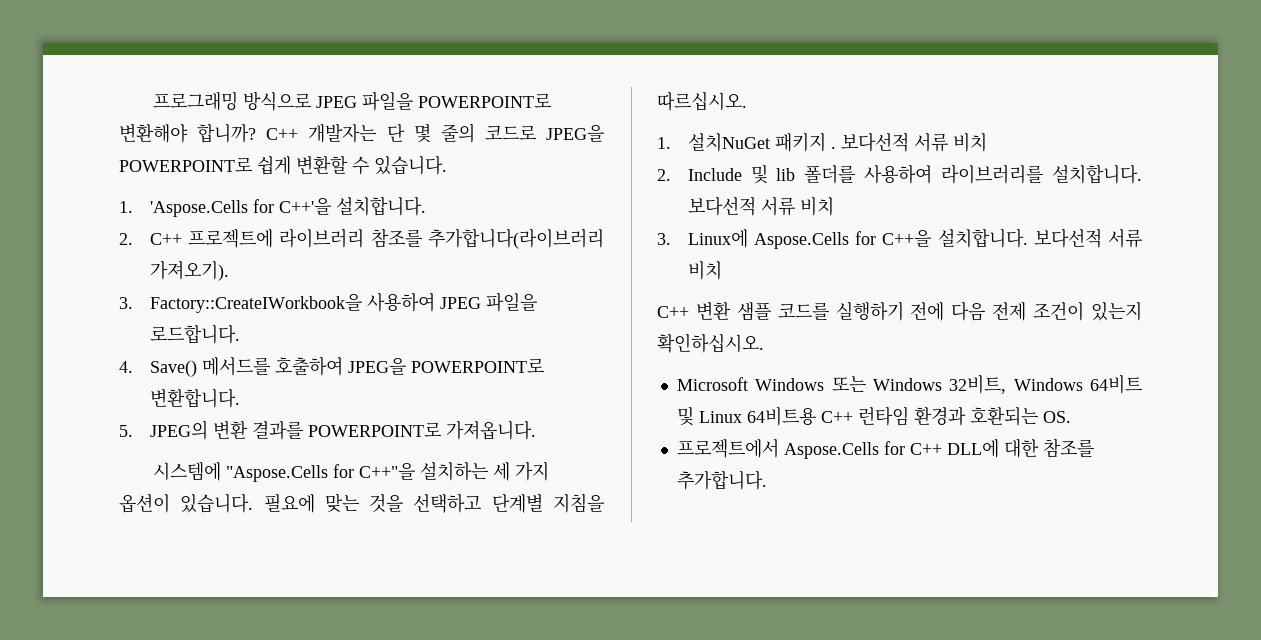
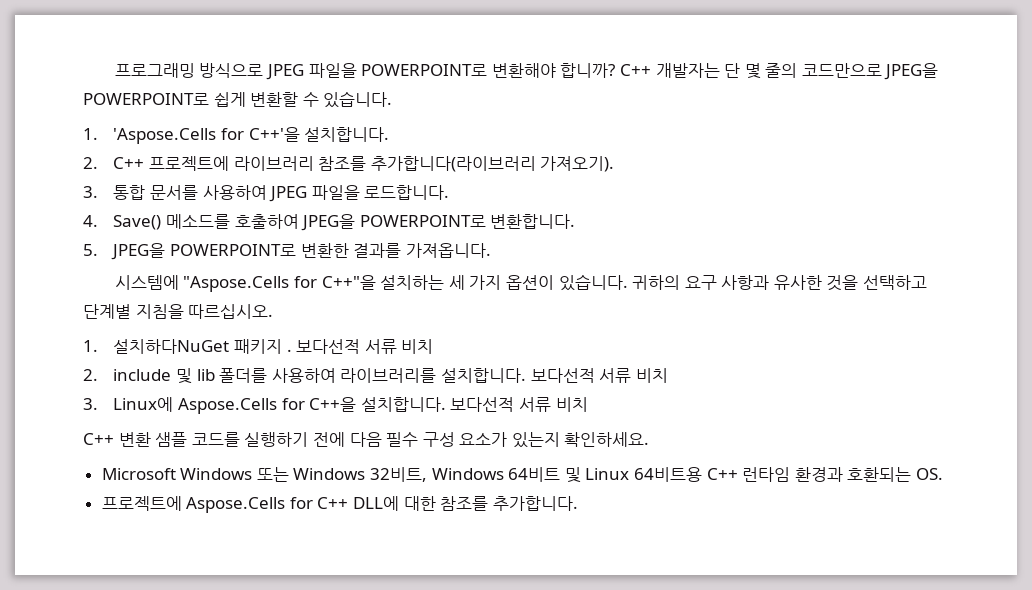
[484,125,536,140] 코드로 -> [801,63,882,78] 코드만으로
[149,294,362,313] Factory::CreateIWorkbook을 -> [113,185,198,200] 통합 문서를
[201,357,270,376] 메서드를 -> [165,214,230,229] 메소드를
[149,420,441,440] JPEG의 변환 결과를 POWERPOINT로 -> [111,243,402,260] JPEG을 POWERPOINT로 변환한 결과를
[263,493,359,513] 필요에 맞는 -> [632,275,822,290] 귀하의 요구 사항과 유사한
[687,133,770,152] 설치NuGet -> [113,339,230,354] 설치하다NuGet
[687,168,742,181] Include -> [113,369,172,381] include
[992,301,1142,321] [657,333,764,353] 전제 조건이 있는지 확인하십시오. -> [386,432,650,448] 필수 구성 요소가 있는지 확인하세요.
[676,439,779,458] 프로젝트에서 -> [101,496,182,511] 프로젝트에

